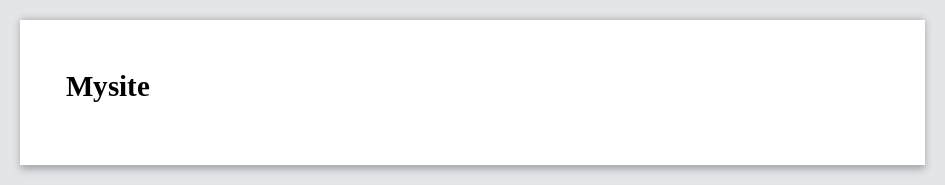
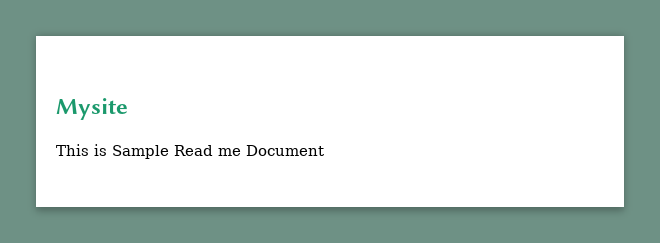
(150, 88) none -> [56,144,324,159] // This is Sample Read me Document

